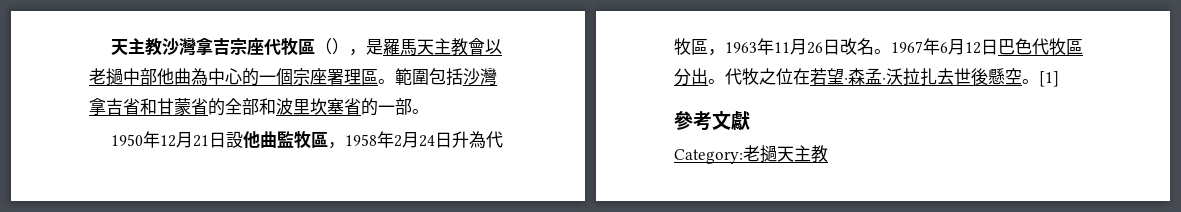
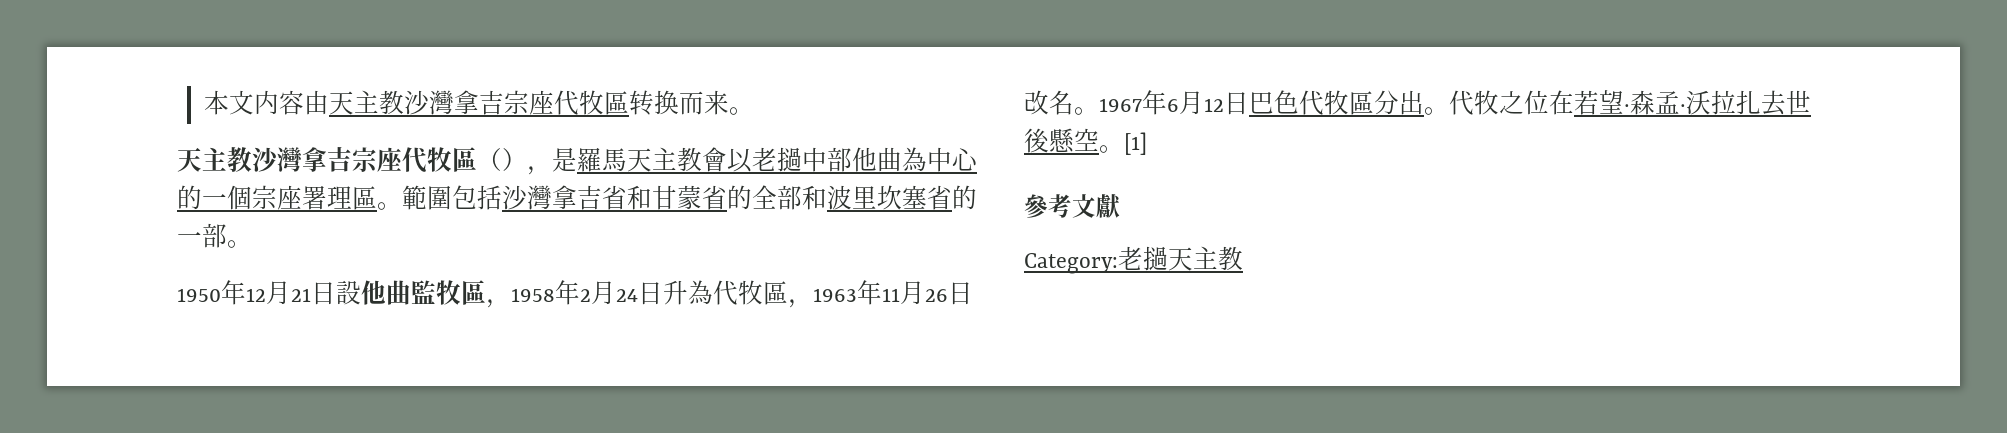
(111, 47) none -> [204,90,755,115] 本文内容由天主教沙灣拿吉宗座代牧區转换而来。 //

